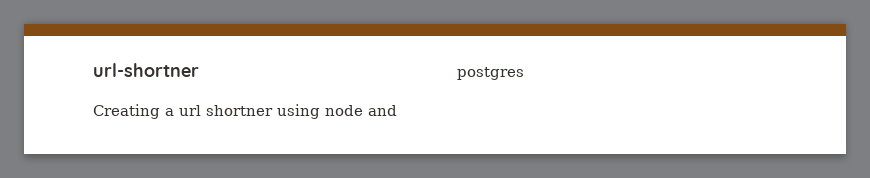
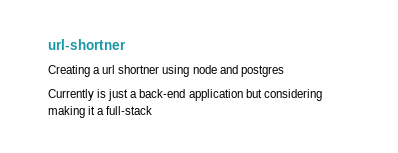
(524, 73) none -> [48,89,322,101] [48,106,153,118] // Currently is just a back-end application but considering making it a full-stack

